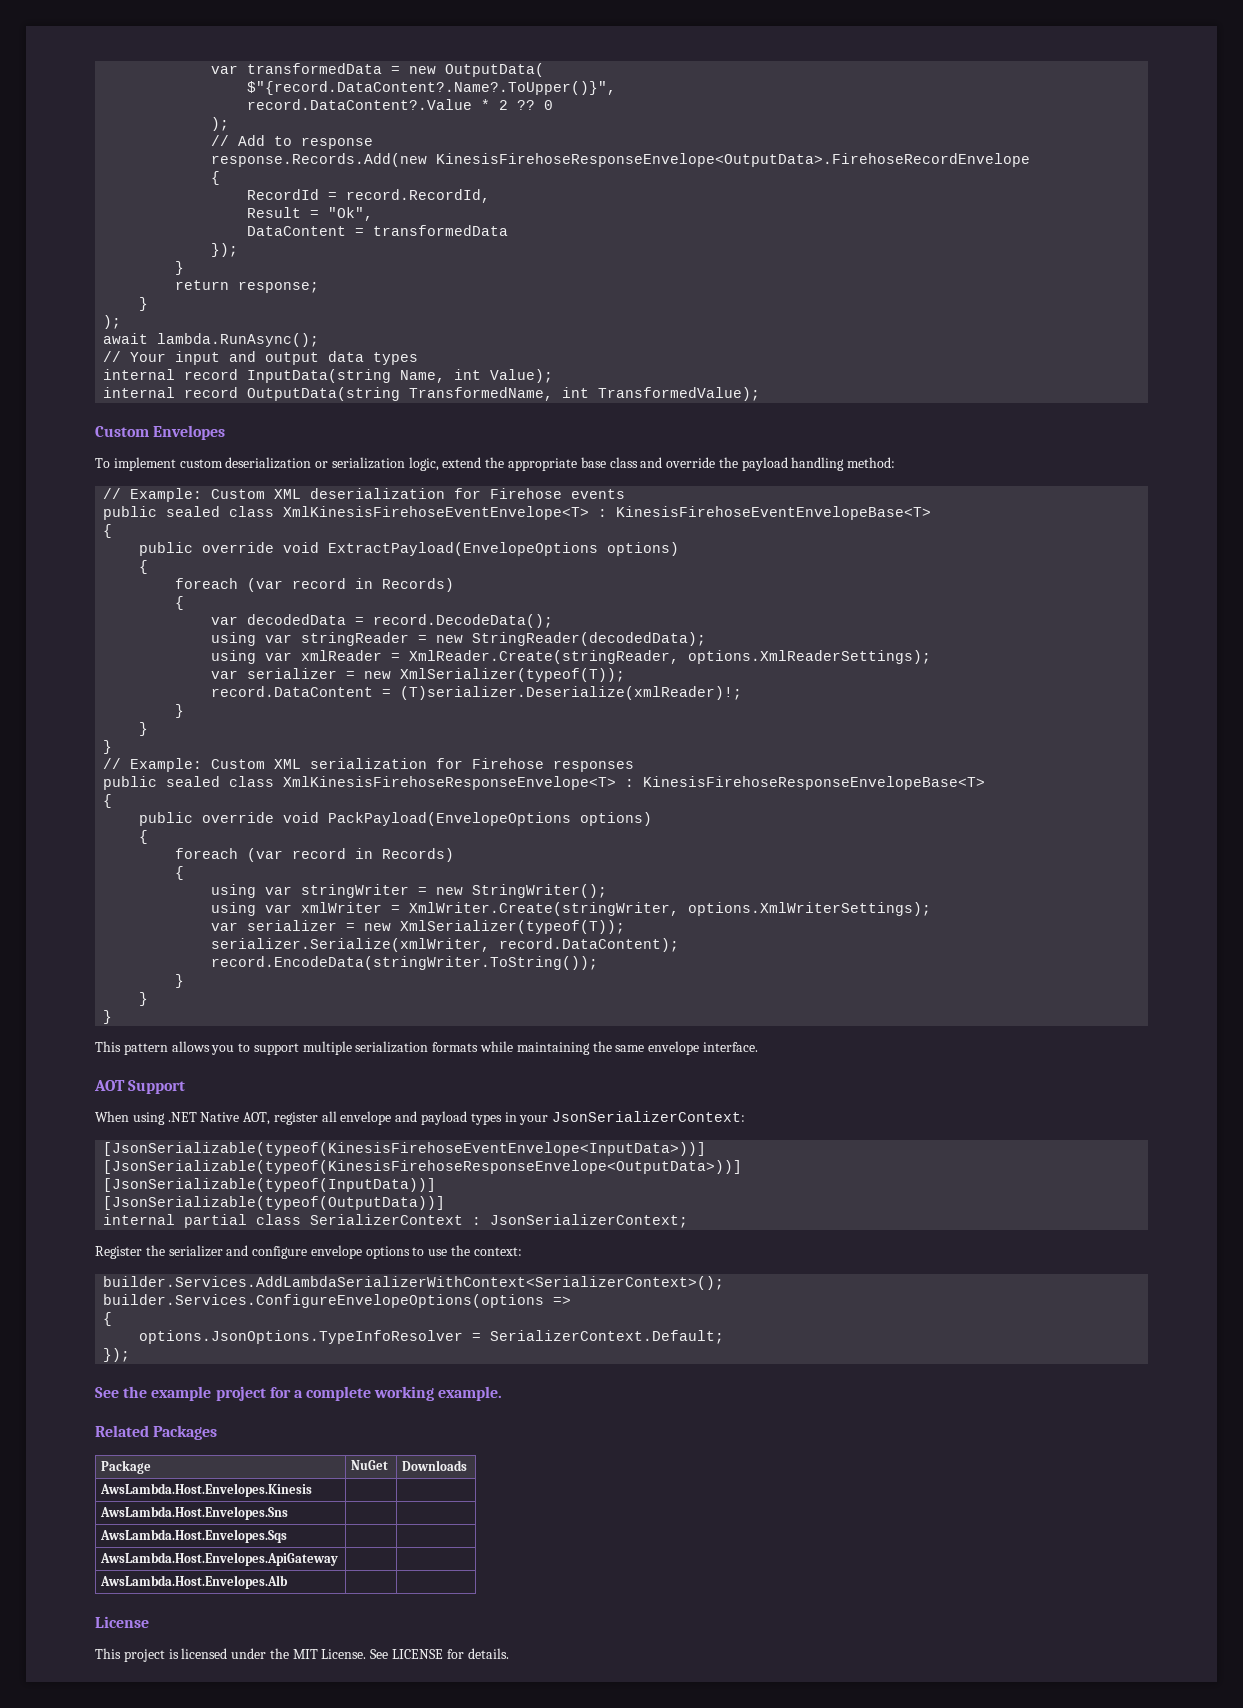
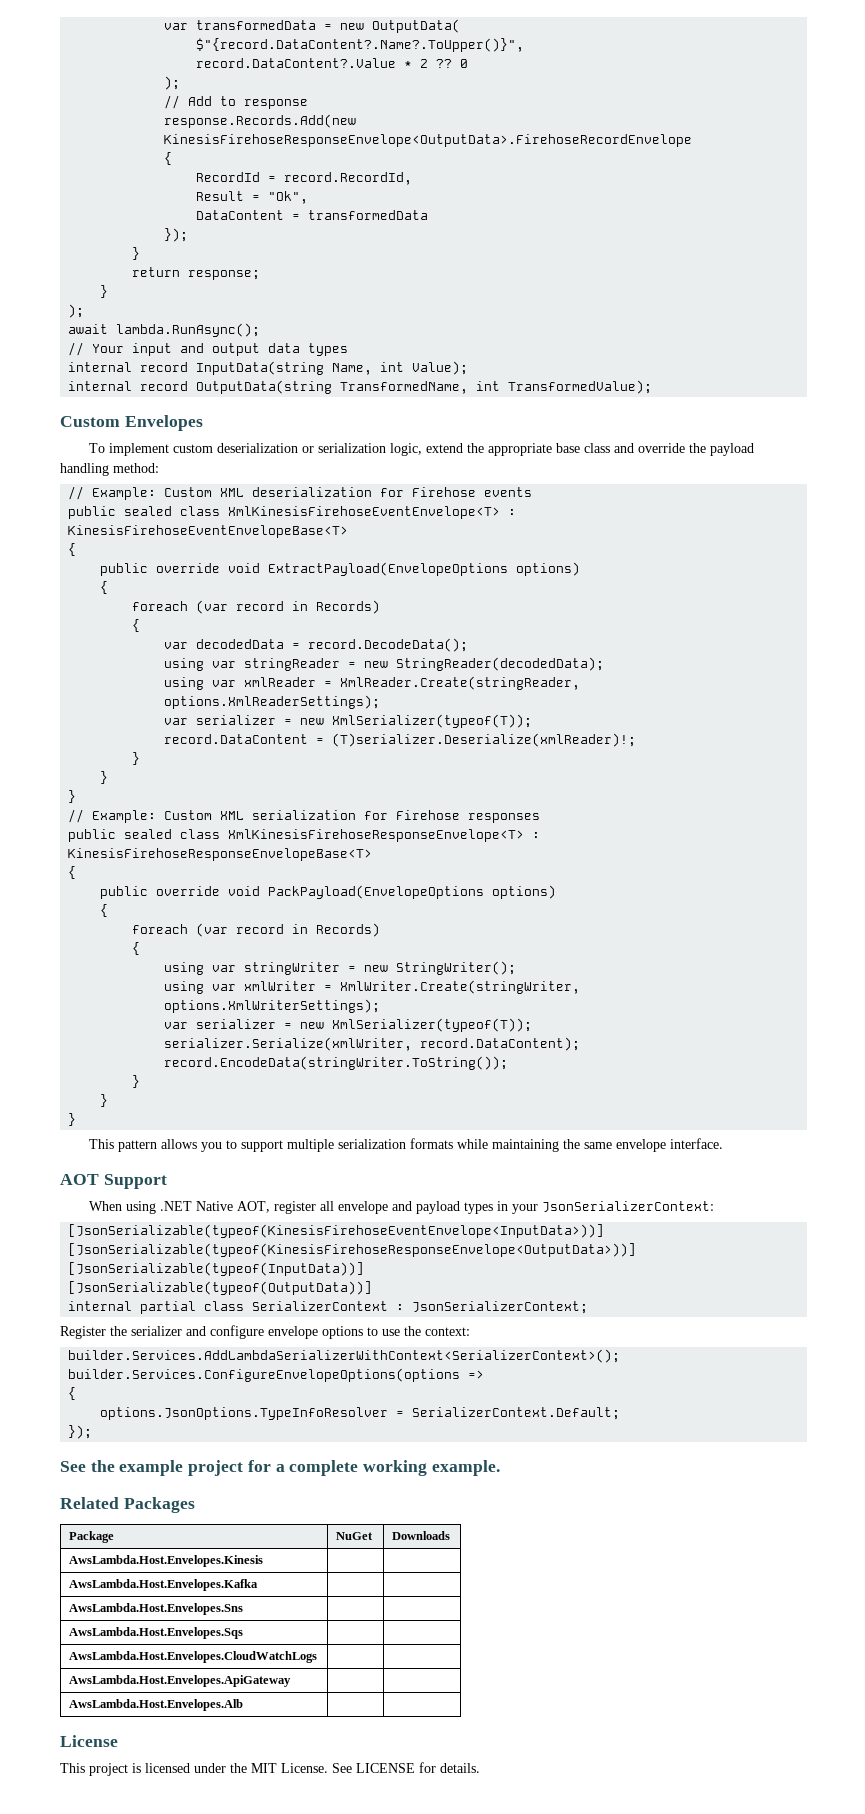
(313, 1490) none -> [69,1579,259,1591] // AwsLambda.Host.Envelopes.Kafka | |
(288, 1536) none -> [69,1651,318,1663] // AwsLambda.Host.Envelopes.CloudWatchLogs | |

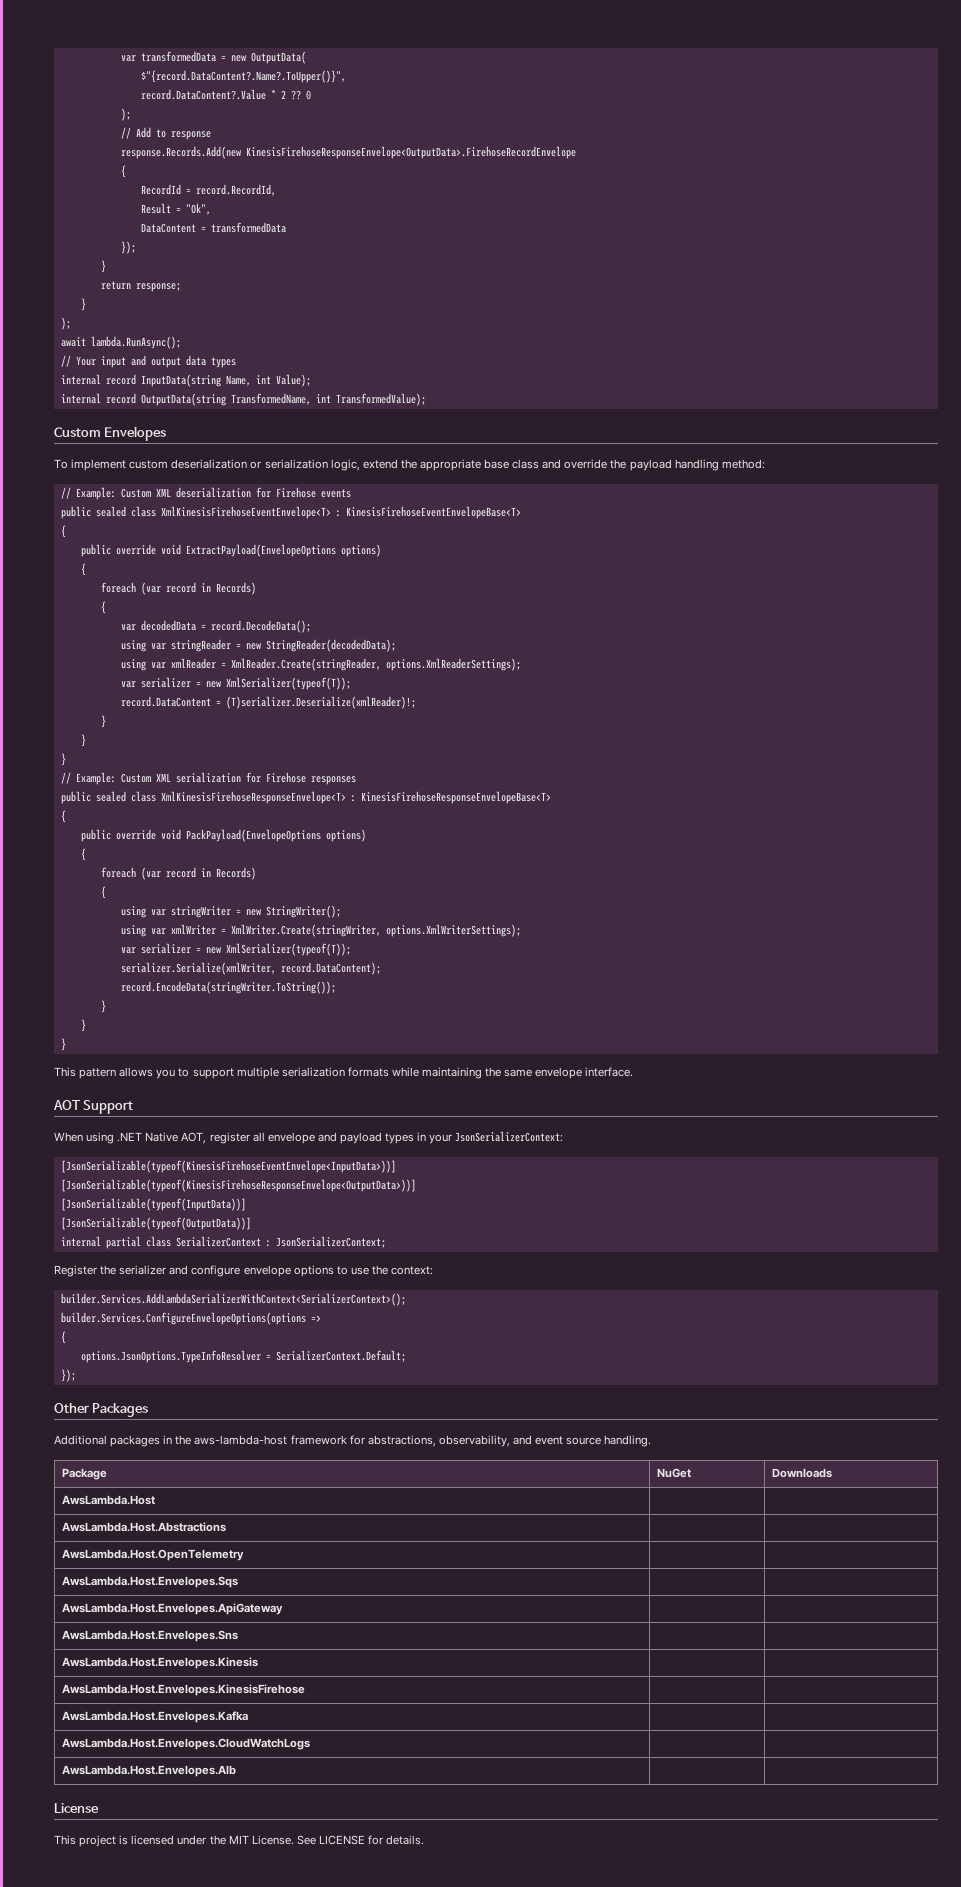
[60,1460,500,1476] [60,1497,195,1513] [69,1531,115,1543] [336,1532,374,1540] [392,1531,451,1540] See the example project for a complete working example. // Related Packages // Package | NuGet | Downloads -> [54,1403,149,1417] [54,1435,652,1447] [61,1468,107,1480] [656,1468,691,1478] [771,1468,832,1478] [61,1495,155,1505] [61,1522,226,1532] [61,1549,244,1561] [61,1576,238,1588] [61,1603,283,1615] [61,1630,238,1642] Other Packages // Additional packages in the aws-lambda-host framework for abstractions, observability, and event source handling. // Package | NuGet | Downloads // AwsLambda.Host | | // AwsLambda.Host.Abstractions | | // AwsLambda.Host.OpenTelemetry | | // AwsLambda.Host.Envelopes.Sqs | | // AwsLambda.Host.Envelopes.ApiGateway | | // AwsLambda.Host.Envelopes.Sns | |
(264, 1561) none -> [61,1684,305,1696] // AwsLambda.Host.Envelopes.KinesisFirehose | |
[69,1603,244,1615] [69,1627,244,1639] // AwsLambda.Host.Envelopes.Sns | | // AwsLambda.Host.Envelopes.Sqs | | -> (248, 1717) none
[69,1675,292,1687] // AwsLambda.Host.Envelopes.ApiGateway | | -> (310, 1744) none

